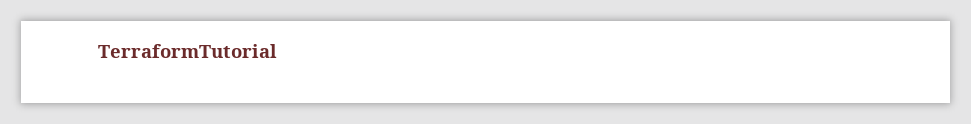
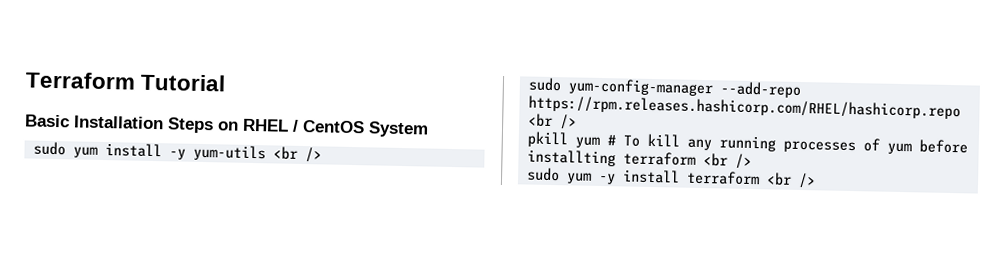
[98,44,277,58] TerraformTutorial -> [25,71,227,92] [24,114,429,138] [32,141,322,163] [527,77,802,98] [527,95,961,120] [527,113,577,130] [526,131,968,155] [526,149,752,170] [525,167,816,189] Terraform Tutorial // Basic Installation Steps on RHEL / CentOS System // sudo yum install -y yum-utils <br /> // sudo yum-config-manager --add-repo https://rpm.releases.hashicorp.com/RHEL/hashicorp.repo <br /> // pkill yum # To kill any running processes of yum before installting terraform <br /> // sudo yum -y install terraform <br />

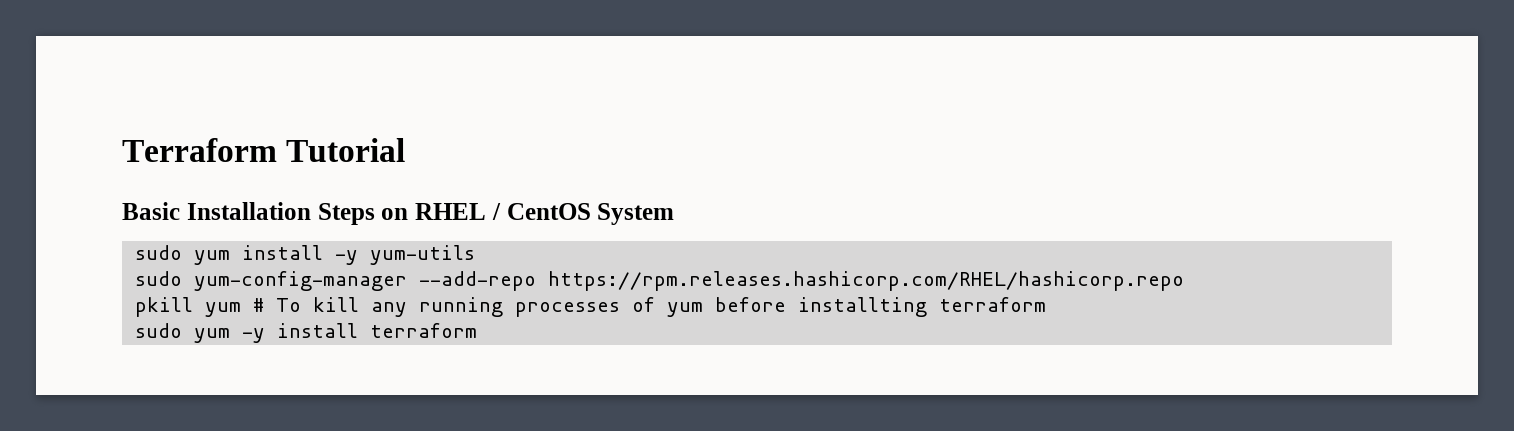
[272,146,322,163] <br /> -> (475, 255) none
[527,113,577,130] <br /> -> (1184, 281) none
[702,153,752,170] <br /> -> (1046, 304) none
[765,172,816,189] <br /> -> (477, 330) none

